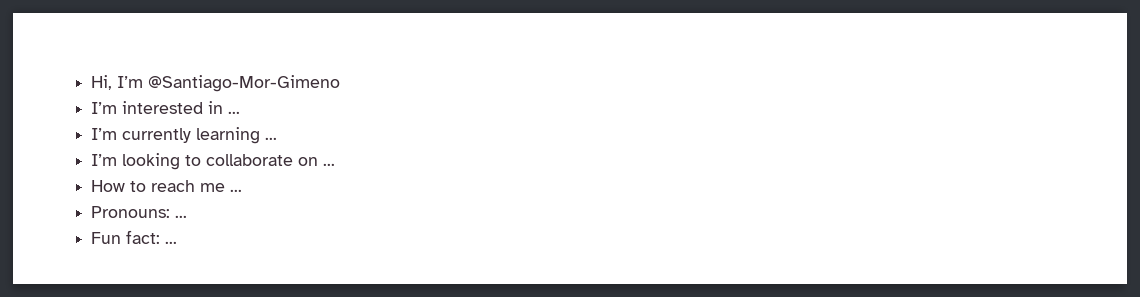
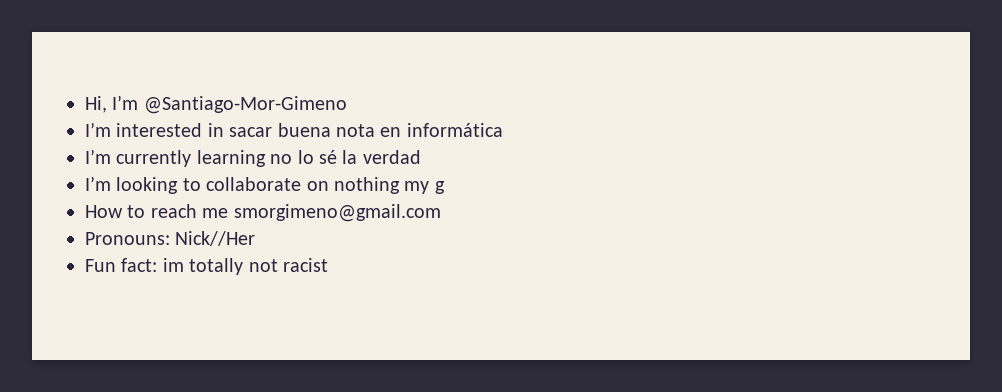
[228,111,241,114] [91,127,278,144] ... // I’m currently learning ... -> [229,123,503,137] [85,149,421,167] sacar buena nota en informática // I’m currently learning no lo sé la verdad
[323,163,336,166] ... -> [334,177,445,194] nothing my g
[230,189,243,192] ... -> [233,204,441,222] smorgimeno@gmail.com
[175,215,188,218] ... -> [175,231,256,246] Nick//Her
[165,241,178,244] ... -> [162,258,328,275] im totally not racist

